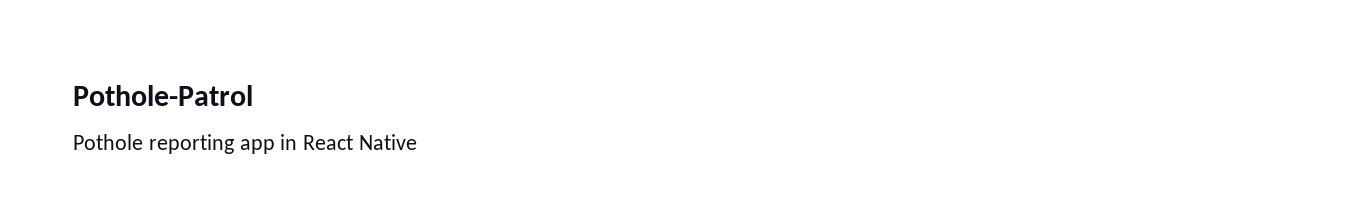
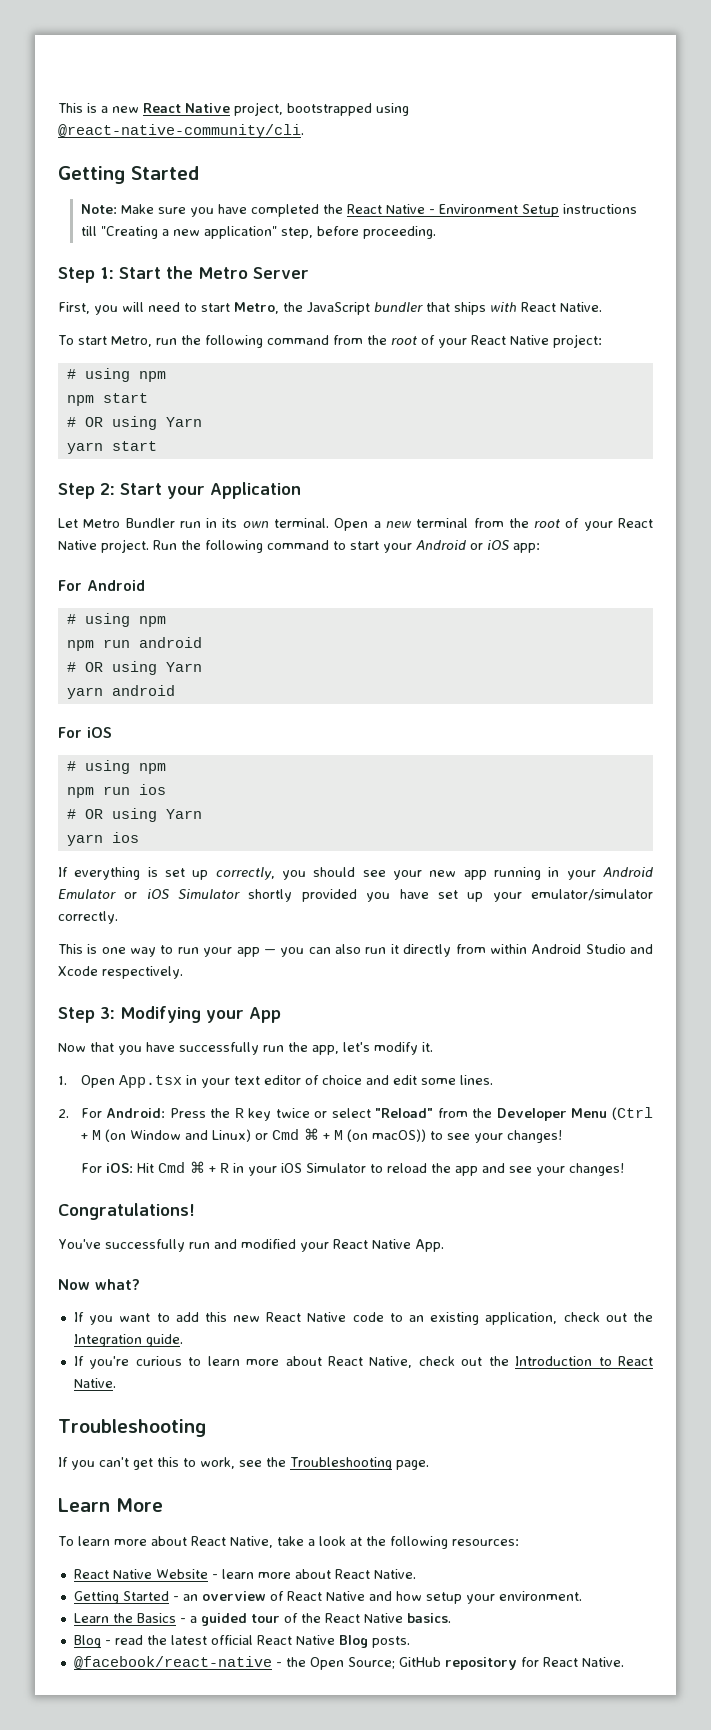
[73,85,253,106] [73,134,418,154] Pothole-Patrol // Pothole reporting app in React Native -> [58,102,409,116] [58,124,304,138] [58,166,199,184] [80,204,637,217] [80,226,436,239] [58,266,309,283] [58,302,602,315] [58,334,602,348] [66,368,166,382] [66,393,148,406] [66,416,202,430] [66,441,157,454] [58,482,301,499] [58,518,653,531] [58,539,540,553] [58,580,145,591] [66,613,166,627] [66,637,202,651] [66,661,202,675] [66,685,175,699] [58,727,112,738] [66,760,166,774] [66,784,166,798] [66,808,202,822] [66,832,139,846] [58,867,653,880] [58,889,653,902] [58,911,118,924] [58,944,653,957] [58,966,183,979] [58,1006,281,1023] [58,1042,433,1055] [58,1075,493,1088] [58,1107,653,1121] [80,1128,562,1143] [80,1161,624,1176] [58,1203,195,1220] [58,1239,444,1252] [58,1279,140,1290] [73,1312,653,1325] [73,1334,183,1347] [73,1356,653,1369] [73,1378,116,1388] [58,1419,206,1437] [58,1457,429,1470] [58,1498,163,1512] [58,1536,519,1549] [73,1569,416,1579] [73,1591,582,1604] [73,1613,451,1626] [73,1635,410,1648] [73,1656,624,1670] This is a new React Native project, bootstrapped using @react-native-community/cli. // Getting Started // Note: Make sure you have completed the React Native - Environment Setup instructions till "Creating a new application" step, before proceeding. // Step 1: Start the Metro Server // First, you will need to start Metro, the JavaScript bundler that ships with React Native. // To start Metro, run the following command from the root of your React Native project: // # using npm // npm start // # OR using Yarn // yarn start // Step 2: Start your Application // Let Metro Bundler run in its own terminal. Open a new terminal from the root of your React Native project. Run the following command to start your Android or iOS app: // For Android // # using npm // npm run android // # OR using Yarn // yarn android // For iOS // # using npm // npm run ios // # OR using Yarn // yarn ios // If everything is set up correctly, you should see your new app running in your Android Emulator or iOS Simulator shortly provided you have set up your emulator/simulator correctly. // This is one way to run your app — you can also run it directly from within Android Studio and Xcode respectively. // Step 3: Modifying your App // Now that you have successfully run the app, let's modify it. // 1. Open App.tsx in your text editor of choice and edit some lines. // 2. For Android: Press the R key twice or select "Reload" from the Developer Menu (Ctrl + M (on Window and Linux) or Cmd ⌘ + M (on macOS)) to see your changes! // For iOS: Hit Cmd ⌘ + R in your iOS Simulator to reload the app and see your changes! // Congratulations! // You've successfully run and modified your React Native App. // Now what? // If you want to add this new React Native code to an existing application, check out the Integration guide. // If you're curious to learn more about React Native, check out the Introduction to React Native. // Troubleshooting // If you can't get this to work, see the Troubleshooting page. // Learn More // To learn more about React Native, take a look at the following resources: // React Native Website - learn more about React Native. // Getting Started - an overview of React Native and how setup your environment. // Learn the Basics - a guided tour of the React Native basics. // Blog - read the latest official React Native Blog posts. // @facebook/react-native - the Open Source; GitHub repository for React Native.

